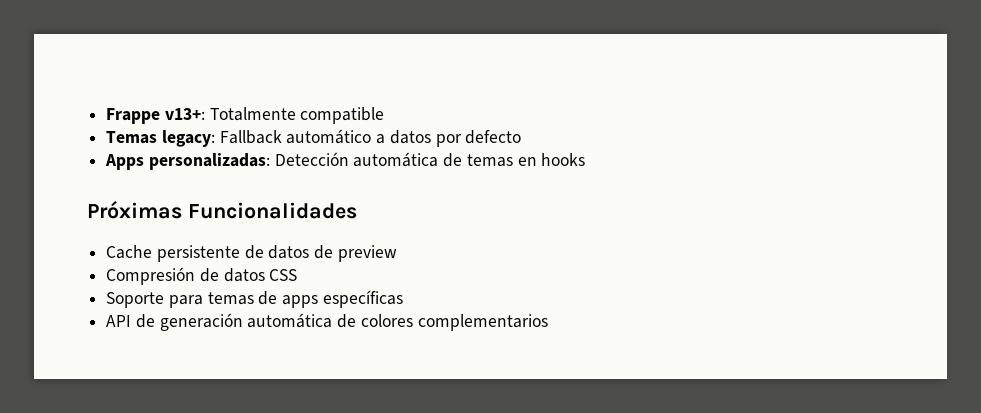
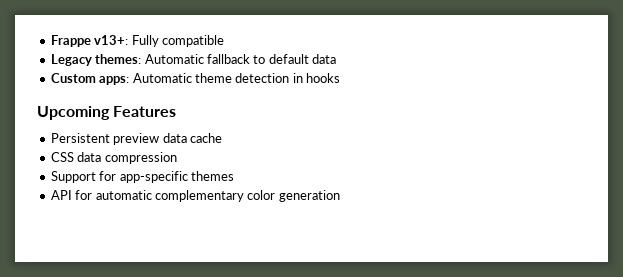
[209,107,296,121] Totalmente -> [131,35,159,47] Fully
[106,129,522,147] [105,152,586,170] [87,201,357,219] [106,245,397,262] [106,267,298,285] [106,290,403,308] [106,313,548,331] Temas legacy: Fallback automático a datos por defecto // Apps personalizadas: Detección automática de temas en hooks // Próximas Funcionalidades // Cache persistente de datos de preview // Compresión de datos CSS // Soporte para temas de apps específicas // API de generación automática de colores complementarios -> [50,54,336,66] [50,73,340,85] [37,106,177,120] [50,133,222,145] [50,152,177,164] [50,171,234,183] [50,190,340,202] Legacy themes: Automatic fallback to default data // Custom apps: Automatic theme detection in hooks // Upcoming Features // Persistent preview data cache // CSS data compression // Support for app-specific themes // API for automatic complementary color generation

